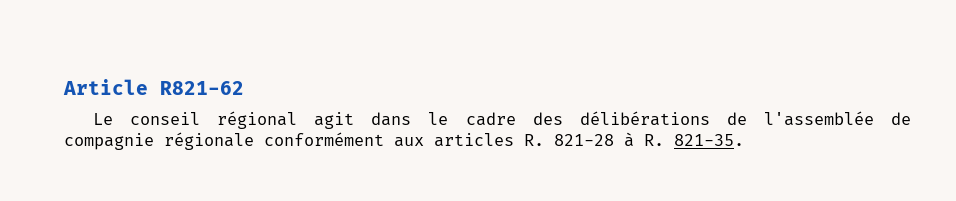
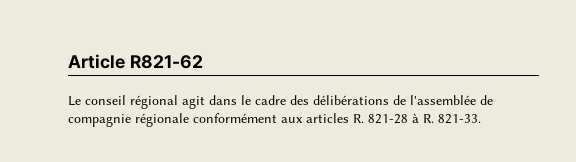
[674,134,744,146] 821-35. -> [438,114,481,124] 821-33.

